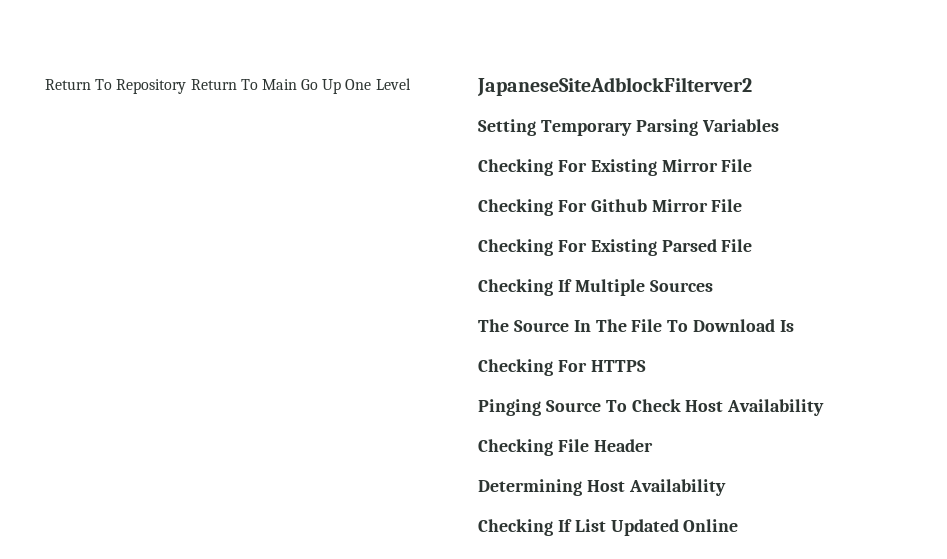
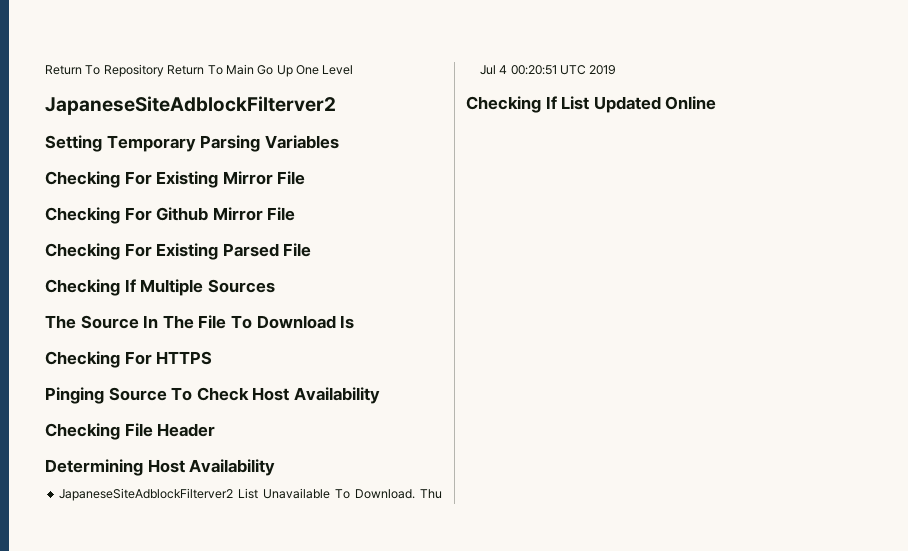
(726, 487) none -> [58,488,443,501] [479,65,617,75] // JapaneseSiteAdblockFilterver2 List Unavailable To Download. Thu Jul 4 00:20:51 UTC 2019

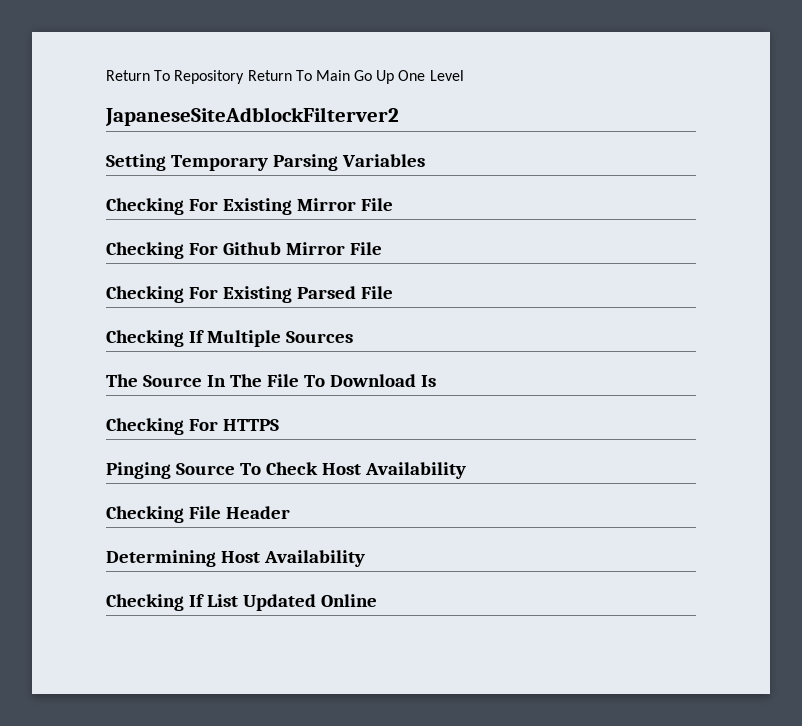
[58,488,443,501] [479,65,617,75] // JapaneseSiteAdblockFilterver2 List Unavailable To Download. Thu Jul 4 00:20:51 UTC 2019 -> (365, 558) none

